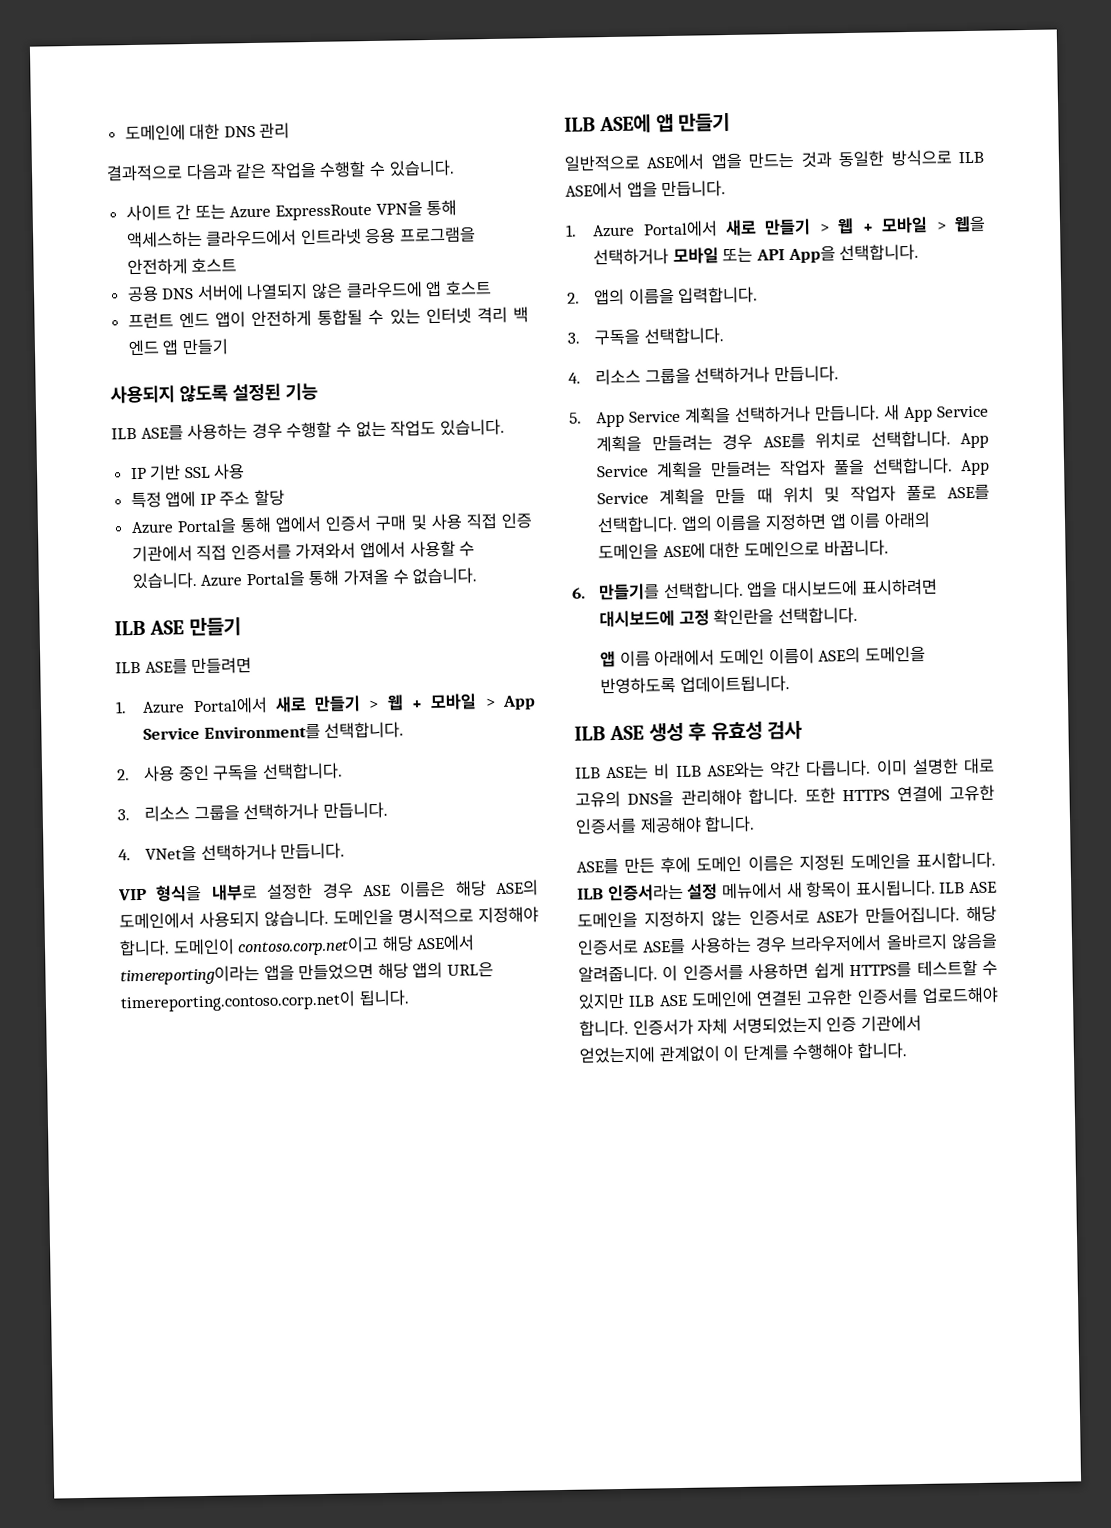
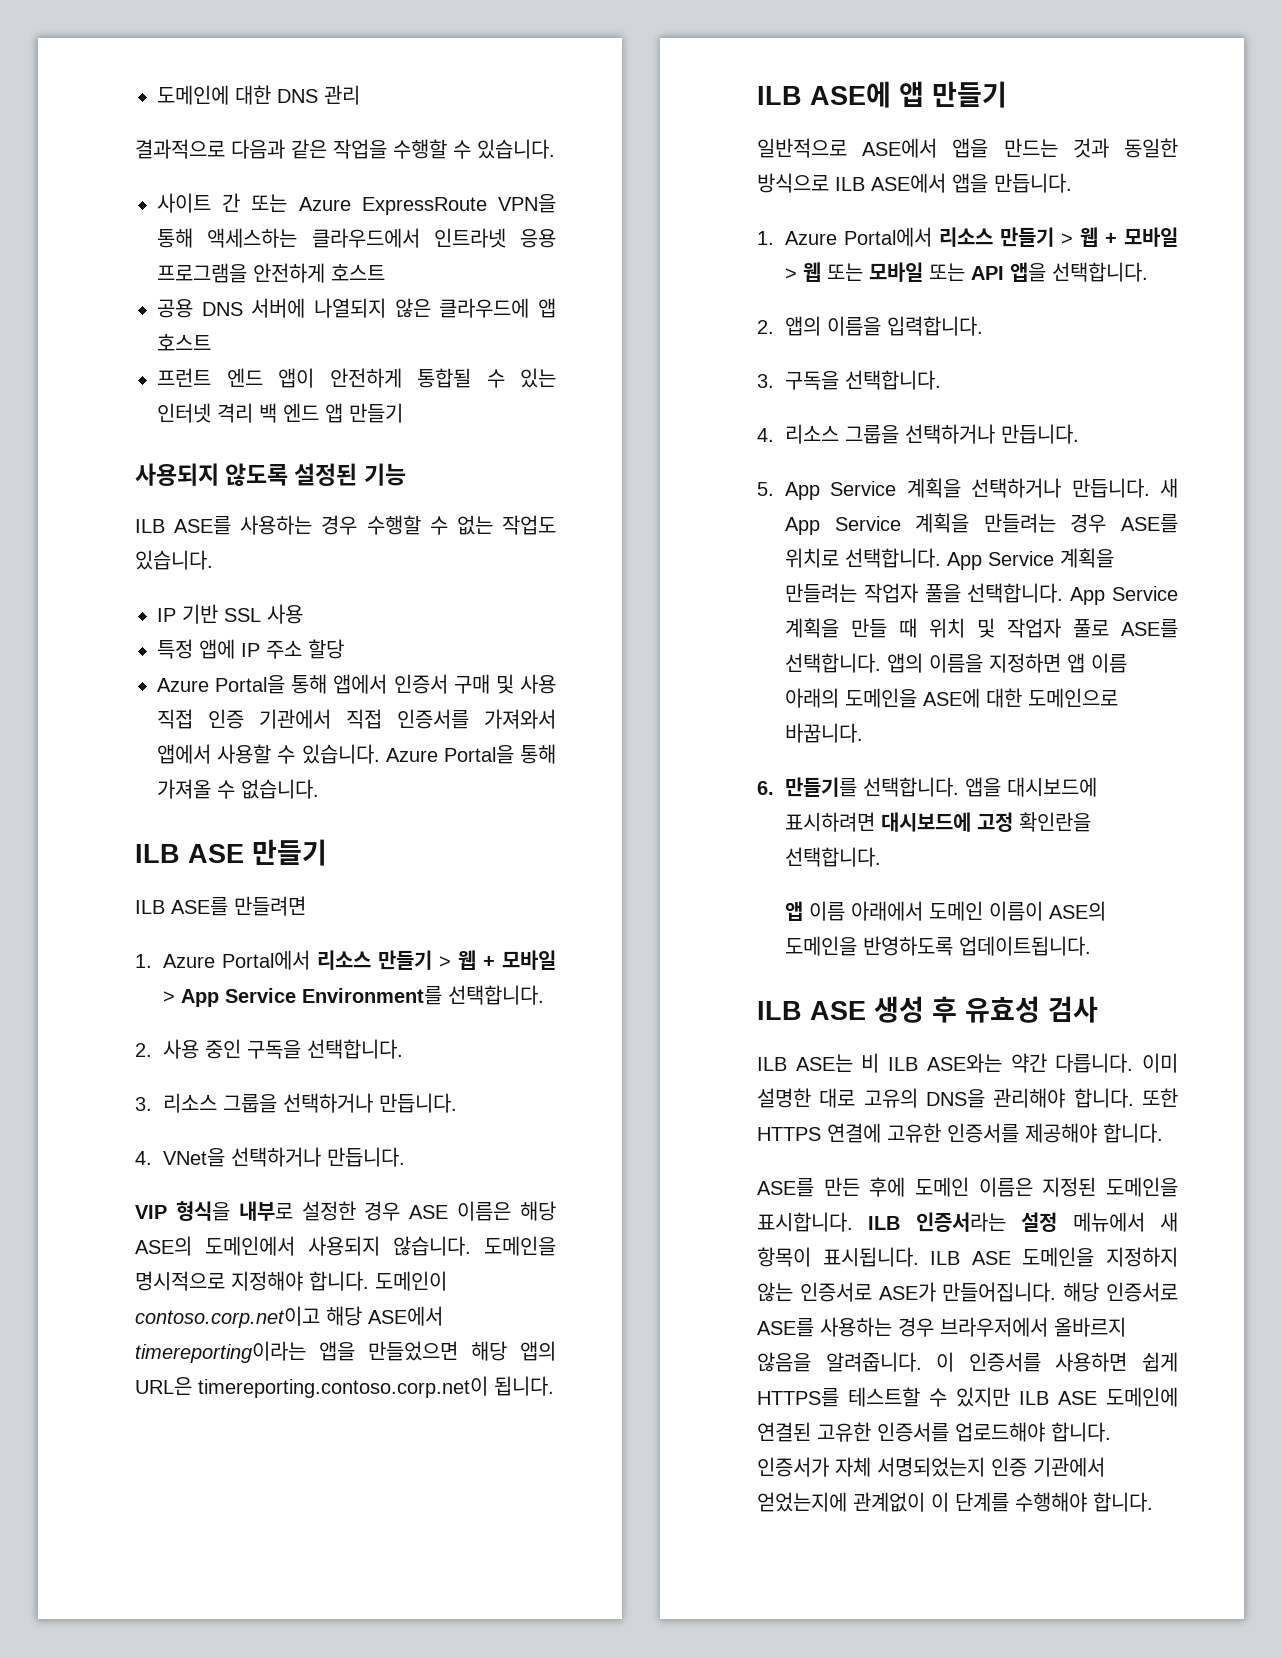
[274,696,307,713] 새로 -> [316,950,371,970] 리소스
[725,215,986,237] [593,248,670,266] 새로 만들기 > 웹 + 모바일 > 웹을 선택하거나 -> [938,227,1178,247] [784,262,863,282] 리소스 만들기 > 웹 + 모바일 > 웹 또는
[787,245,836,264] App을 -> [1009,262,1046,282] 앱을

